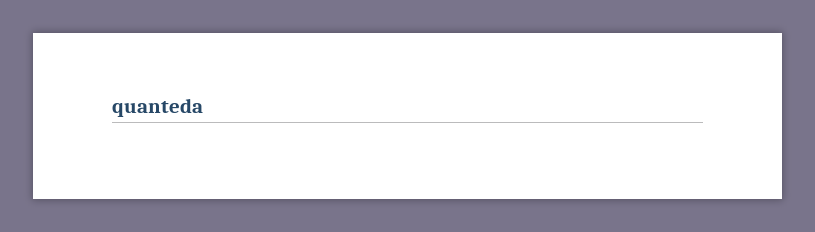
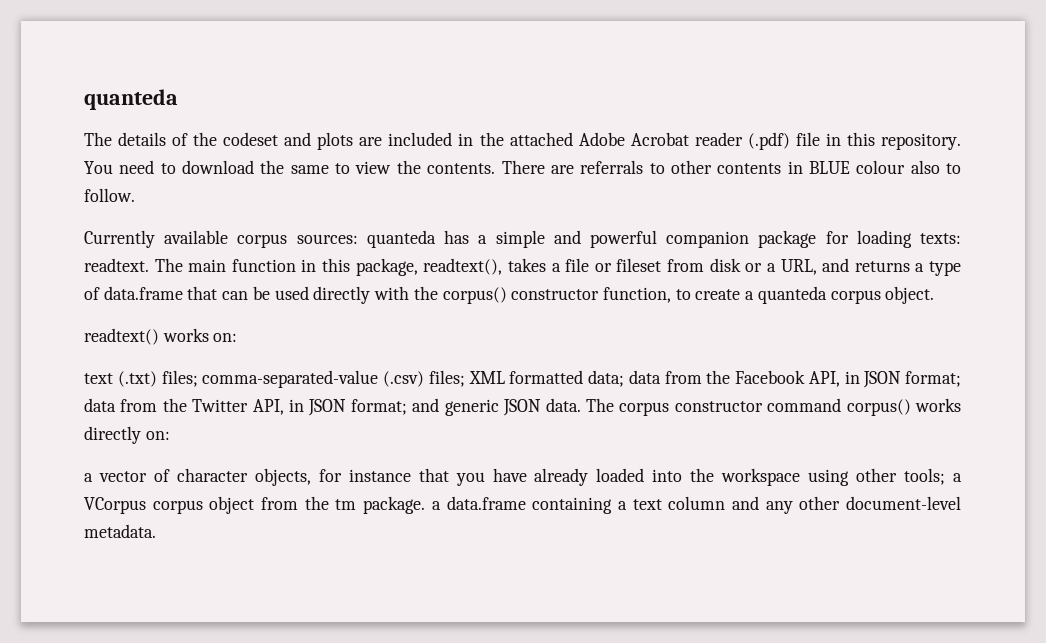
[112,98,203,117] quanteda -> [84,89,178,110] [84,132,962,150] [84,160,962,174] [84,188,135,202] [84,230,961,248] [84,258,961,276] [84,286,935,304] [84,328,238,345] [84,370,961,388] [84,398,961,416] [84,426,170,444] [84,468,963,486] [84,496,961,514] [84,524,156,538] quanteda // The details of the codeset and plots are included in the attached Adobe Acrobat reader (.pdf) file in this repository. You need to download the same to view the contents. There are referrals to other contents in BLUE colour also to follow. // Currently available corpus sources: quanteda has a simple and powerful companion package for loading texts: readtext. The main function in this package, readtext(), takes a file or fileset from disk or a URL, and returns a type of data.frame that can be used directly with the corpus() constructor function, to create a quanteda corpus object. // readtext() works on: // text (.txt) files; comma-separated-value (.csv) files; XML formatted data; data from the Facebook API, in JSON format; data from the Twitter API, in JSON format; and generic JSON data. The corpus constructor command corpus() works directly on: // a vector of character objects, for instance that you have already loaded into the workspace using other tools; a VCorpus corpus object from the tm package. a data.frame containing a text column and any other document-level metadata.

